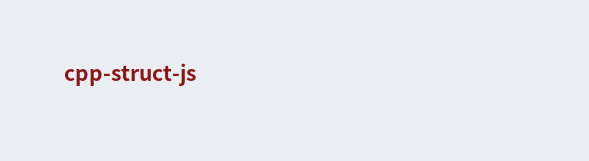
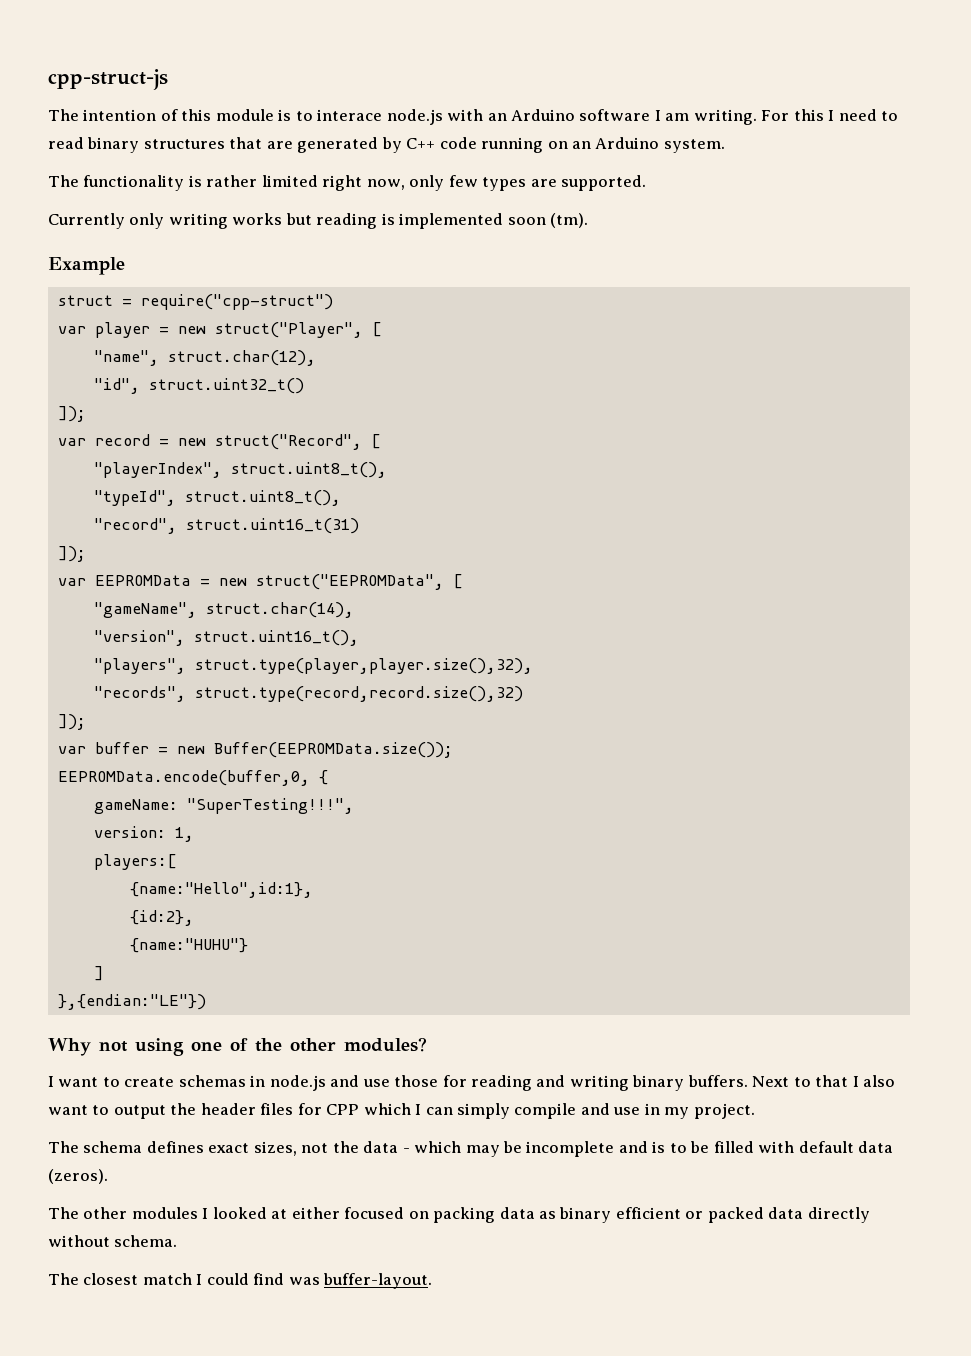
(196, 74) none -> [48,109,899,125] [48,137,725,153] [48,175,647,191] [48,213,589,229] [48,257,125,275] [57,294,333,310] [57,322,382,338] [93,350,316,366] [93,378,304,394] [57,406,86,422] [57,434,381,450] [93,462,387,478] [93,490,341,506] [93,518,359,534] [57,546,86,562] [57,574,463,590] [93,602,354,618] [93,630,359,646] [93,658,533,674] [93,686,523,702] [57,714,86,730] [57,742,453,758] [57,770,328,786] [93,798,354,814] [93,826,194,842] [93,854,177,870] [129,882,313,898] [129,910,194,926] [129,938,248,953] [93,966,104,981] [57,994,206,1010] [48,1037,427,1056] [48,1075,896,1091] [48,1103,755,1119] [48,1141,894,1157] [48,1169,108,1184] [48,1207,870,1223] [48,1235,178,1247] [48,1273,433,1289] // The intention of this module is to interace node.js with an Arduino software I am writing. For this I need to read binary structures that are generated by C++ code running on an Arduino system. // The functionality is rather limited right now, only few types are supported. // Currently only writing works but reading is implemented soon (tm). // Example // struct = require("cpp-struct") // var player = new struct("Player", [ // "name", struct.char(12), // "id", struct.uint32_t() // ]); // var record = new struct("Record", [ // "playerIndex", struct.uint8_t(), // "typeId", struct.uint8_t(), // "record", struct.uint16_t(31) // ]); // var EEPROMData = new struct("EEPROMData", [ // "gameName", struct.char(14), // "version", struct.uint16_t(), // "players", struct.type(player,player.size(),32), // "records", struct.type(record,record.size(),32) // ]); // var buffer = new Buffer(EEPROMData.size()); // EEPROMData.encode(buffer,0, { // gameName: "SuperTesting!!!", // version: 1, // players:[ // {name:"Hello",id:1}, // {id:2}, // {name:"HUHU"} // ] // },{endian:"LE"}) // Why not using one of the other modules? // I want to create schemas in node.js and use those for reading and writing binary buffers. Next to that I also want to output the header files for CPP which I can simply compile and use in my project. // The schema defines exact sizes, not the data - which may be incomplete and is to be filled with default data (zeros). // The other modules I looked at either focused on packing data as binary efficient or packed data directly without schema. // The closest match I could find was buffer-layout.

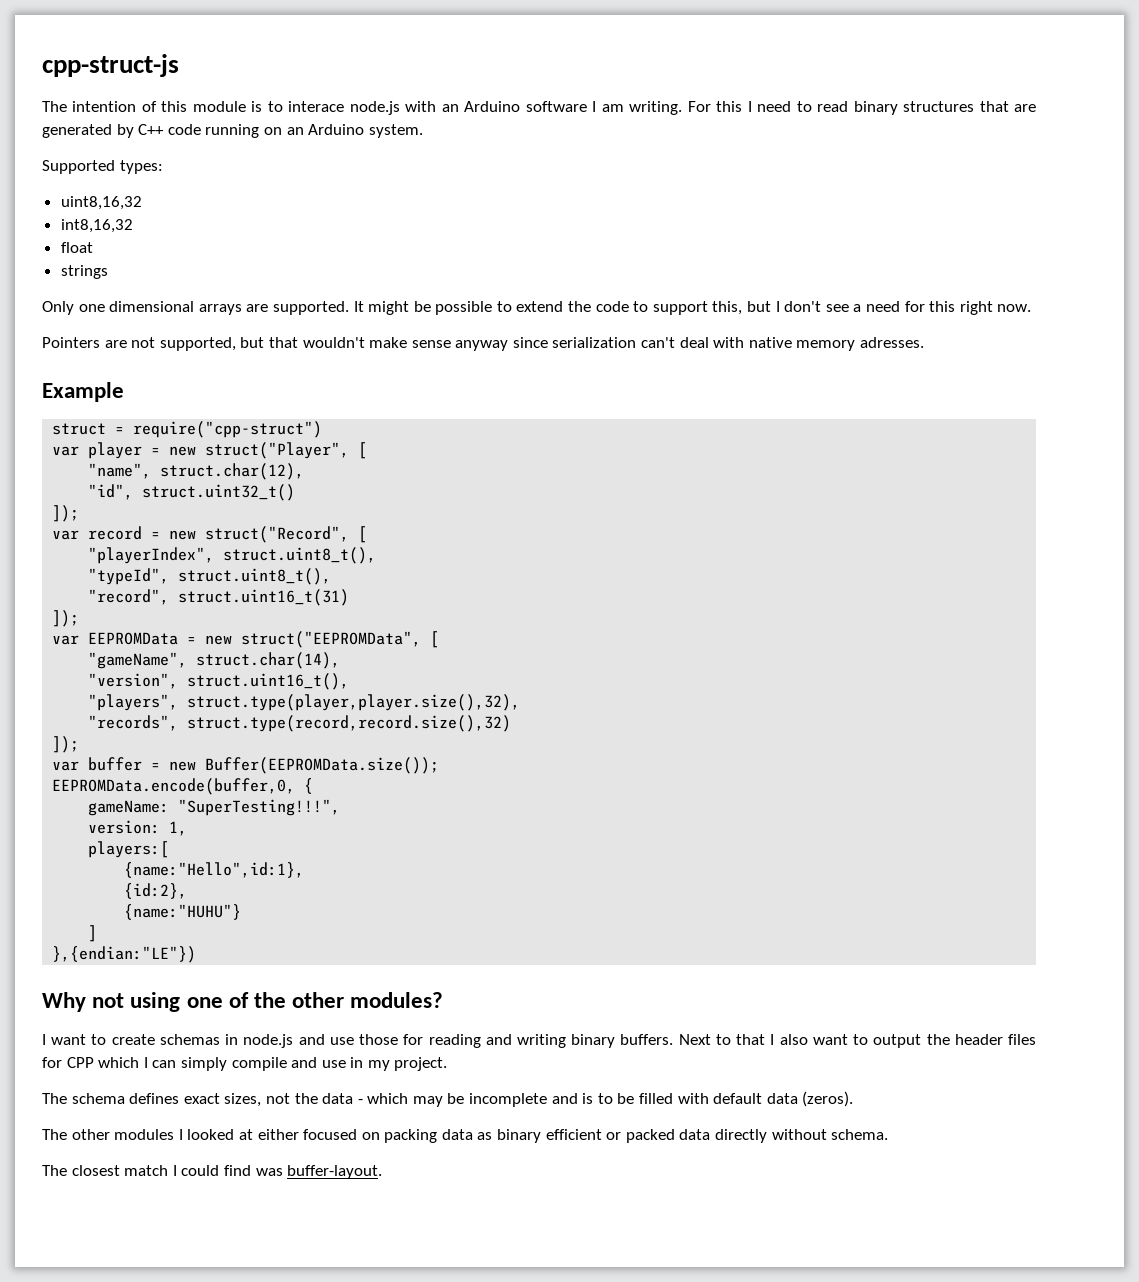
[48,175,647,191] [48,213,589,229] The functionality is rather limited right now, only few types are supported. // Currently only writing works but reading is implemented soon (tm). -> [42,160,163,174] [60,196,142,210] [60,219,133,233] [60,242,93,253] [60,265,108,279] [42,301,1032,315] [42,337,925,351] Supported types: // uint8,16,32 // int8,16,32 // float // strings // Only one dimensional arrays are supported. It might be possible to extend the code to support this, but I don't see a need for this right now. // Pointers are not supported, but that wouldn't make sense anyway since serialization can't deal with native memory adresses.

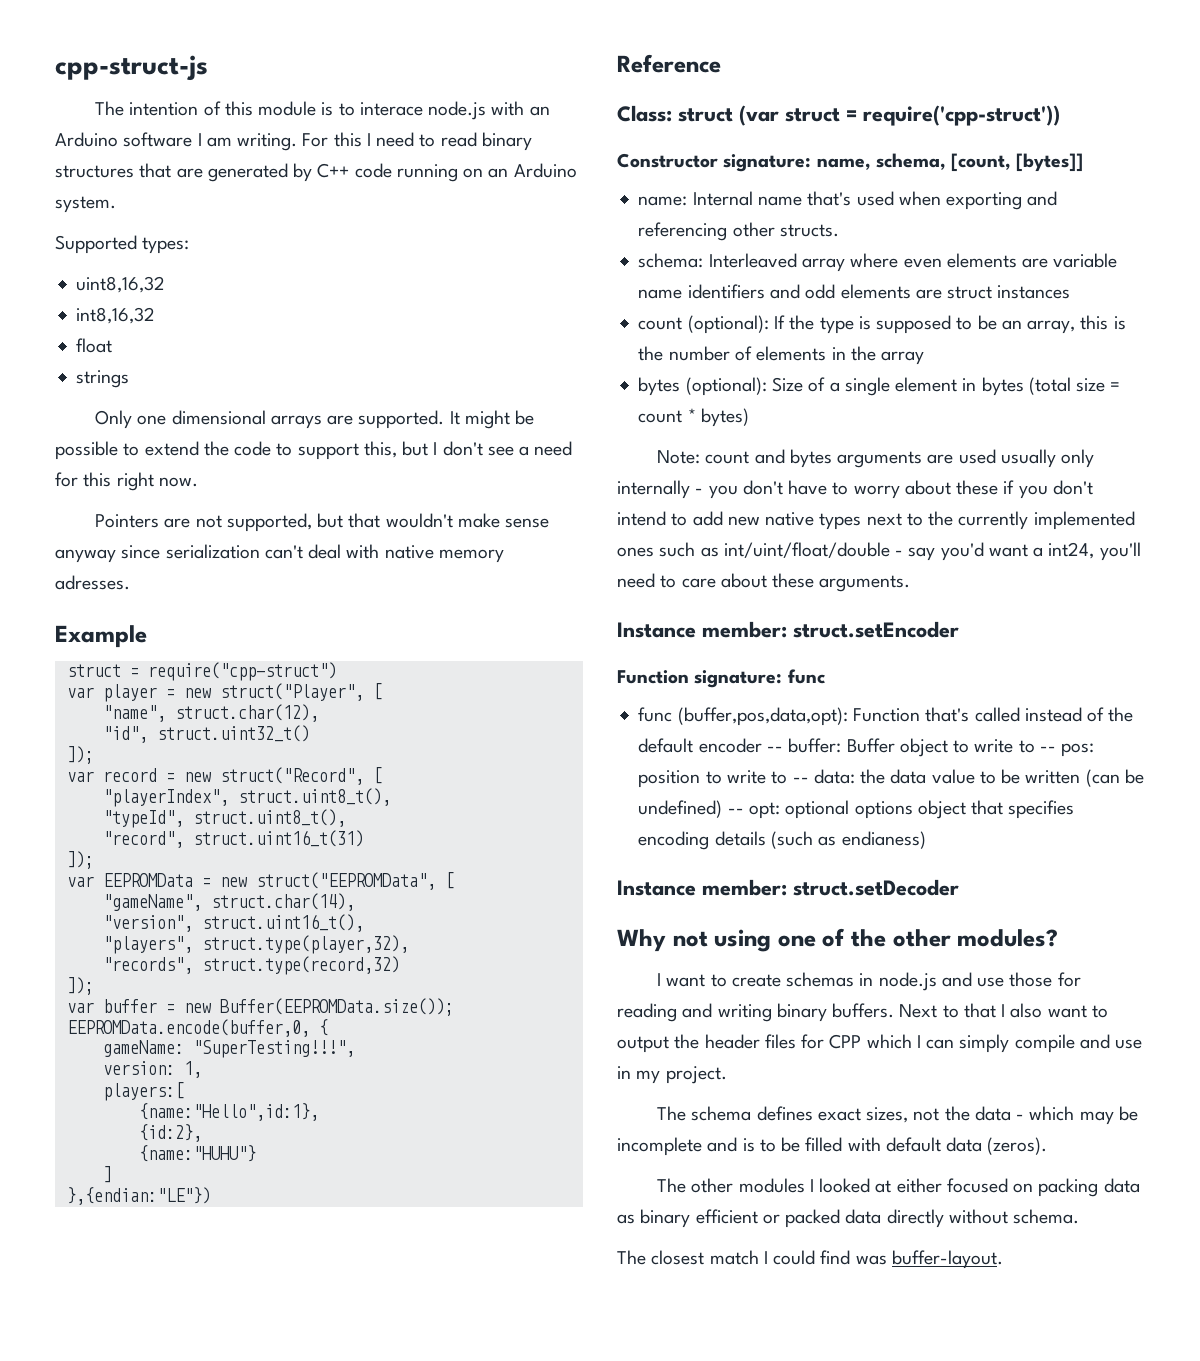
[187,694,521,711] struct.type(player,player.size(),32), -> [201,935,409,954] struct.type(player,32),
[187,715,512,732] struct.type(record,record.size(),32) -> [201,956,400,975] struct.type(record,32)
(197, 954) none -> [617,54,721,73] [617,105,1060,126] [617,153,1084,172] [638,191,1058,210] [638,222,839,241] [638,253,1118,272] [638,284,1071,299] [638,315,1126,334] [638,346,925,365] [638,377,1121,396] [638,408,749,427] [657,449,1095,468] [617,480,1093,499] [617,511,1135,530] [617,542,1141,561] [617,573,911,592] [617,621,959,638] [617,669,825,688] [638,707,1134,726] [638,738,1095,757] [638,769,1144,788] [638,800,1075,819] [638,831,926,850] [617,879,959,896] // Reference // Class: struct (var struct = require('cpp-struct')) // Constructor signature: name, schema, [count, [bytes]] // name: Internal name that's used when exporting and referencing other structs. // schema: Interleaved array where even elements are variable name identifiers and odd elements are struct instances // count (optional): If the type is supposed to be an array, this is the number of elements in the array // bytes (optional): Size of a single element in bytes (total size = count * bytes) // Note: count and bytes arguments are used usually only internally - you don't have to worry about these if you don't intend to add new native types next to the currently implemented ones such as int/uint/float/double - say you'd want a int24, you'll need to care about these arguments. // Instance member: struct.setEncoder // Function signature: func // func (buffer,pos,data,opt): Function that's called instead of the default encoder -- buffer: Buffer object to write to -- pos: position to write to -- data: the data value to be written (can be undefined) -- opt: optional options object that specifies encoding details (such as endianess) // Instance member: struct.setDecoder

